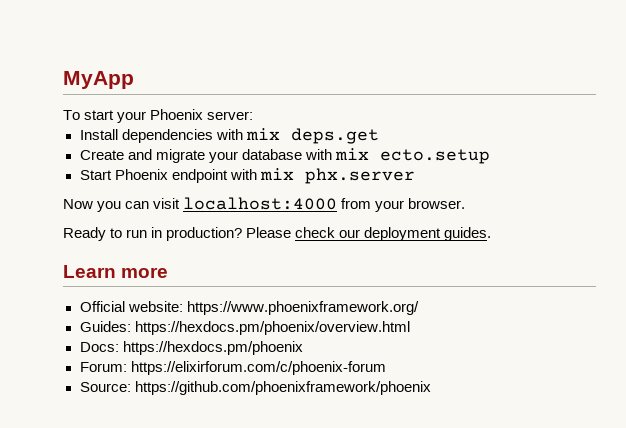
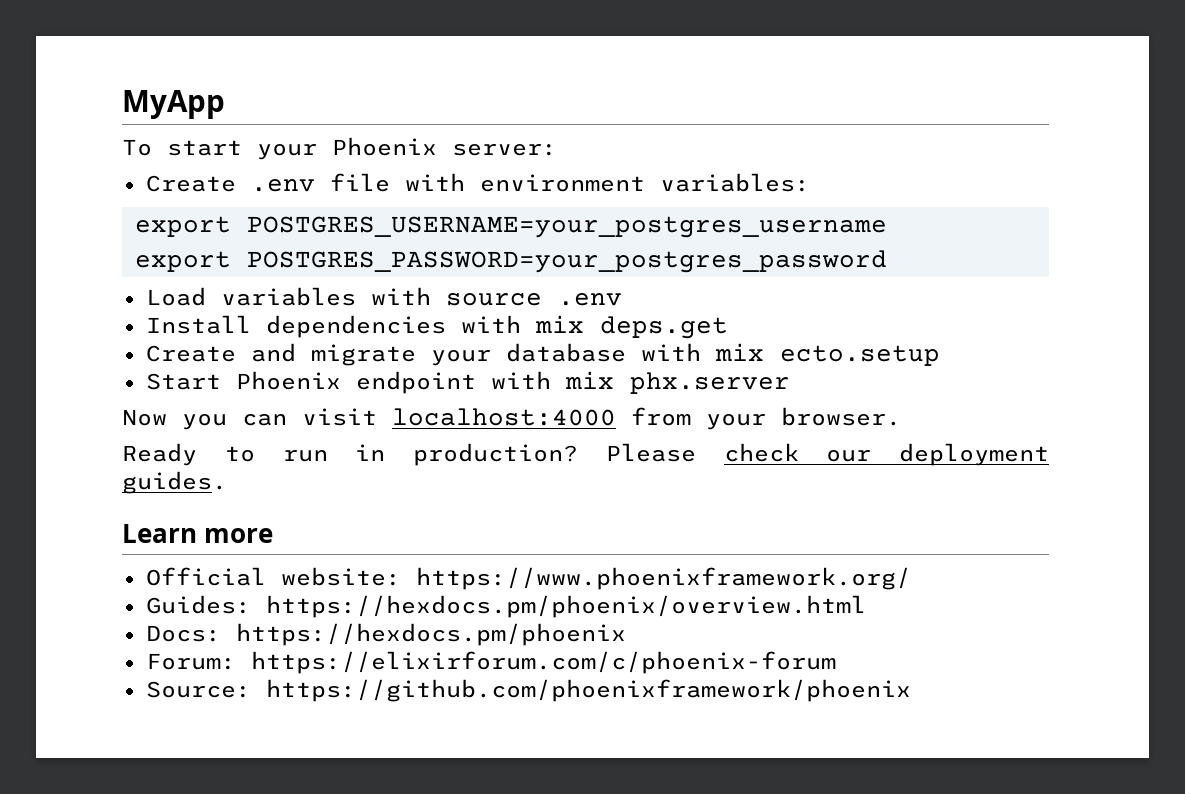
(254, 115) none -> [145,173,810,192] [134,216,887,238] [134,250,887,273] [145,287,622,306] // Create .env file with environment variables: // export POSTGRES_USERNAME=your_postgres_username // export POSTGRES_PASSWORD=your_postgres_password // Load variables with source .env

